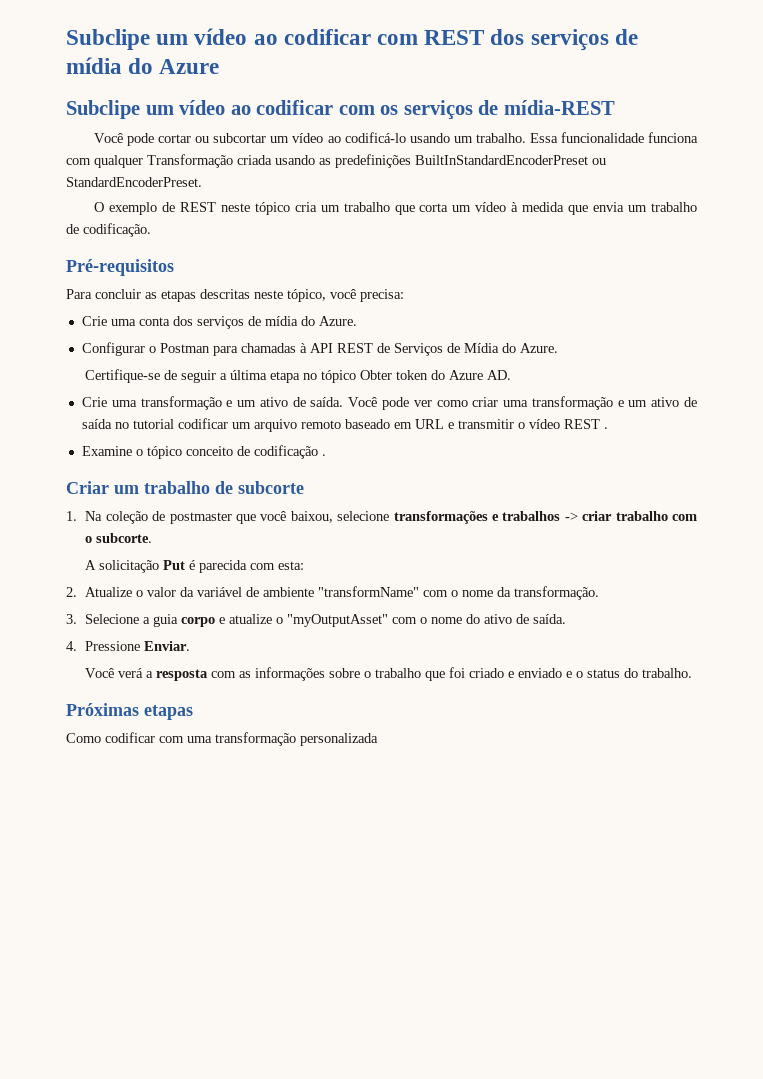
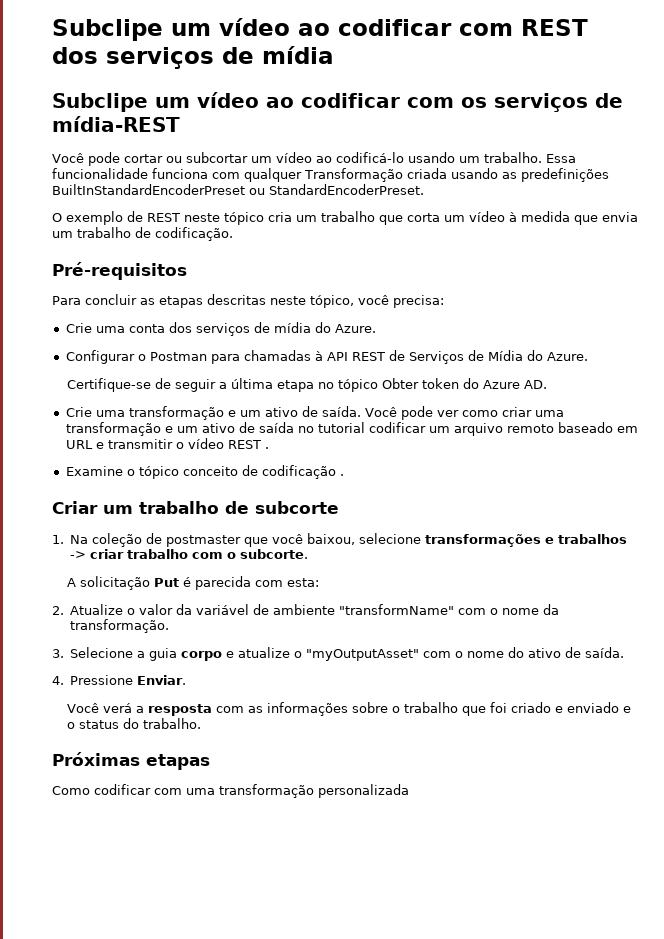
[128,58,220,74] do Azure -> (334, 55) none

